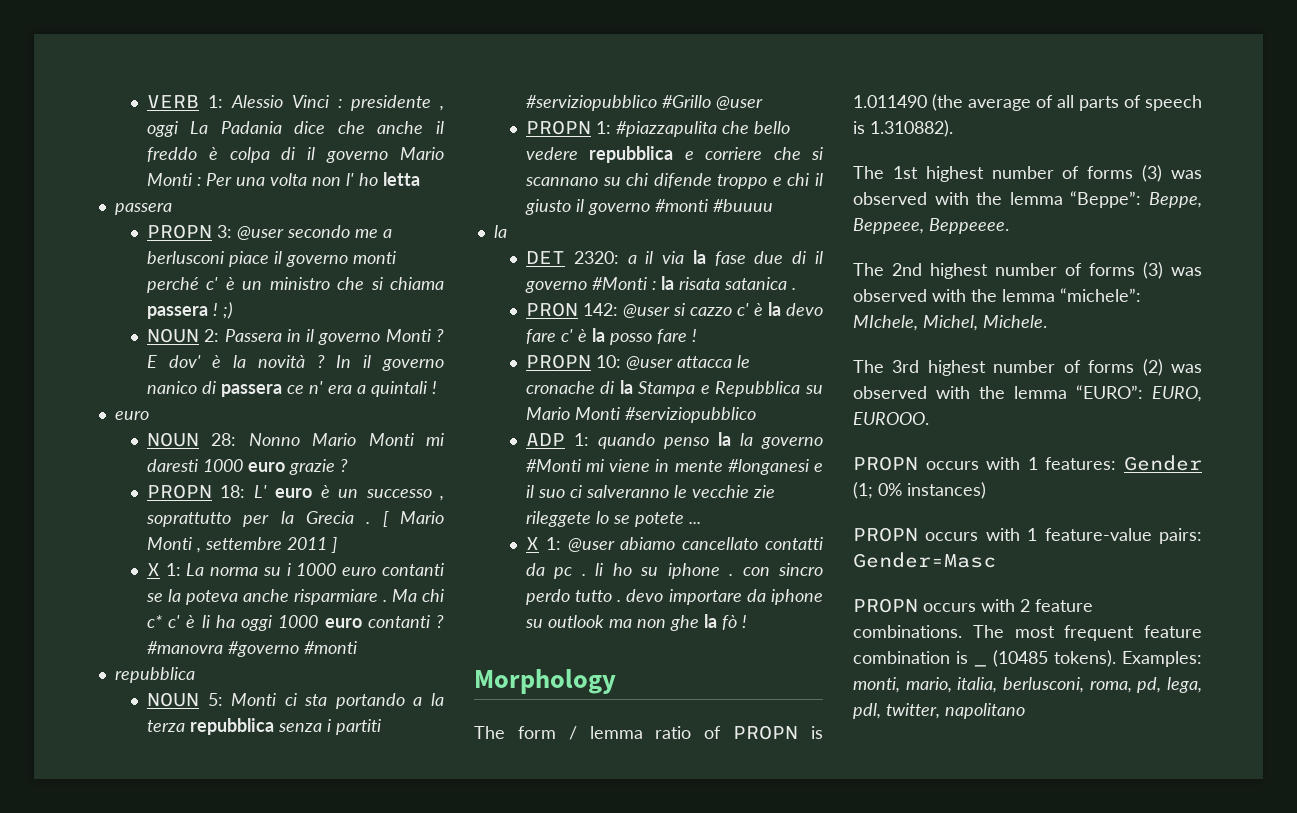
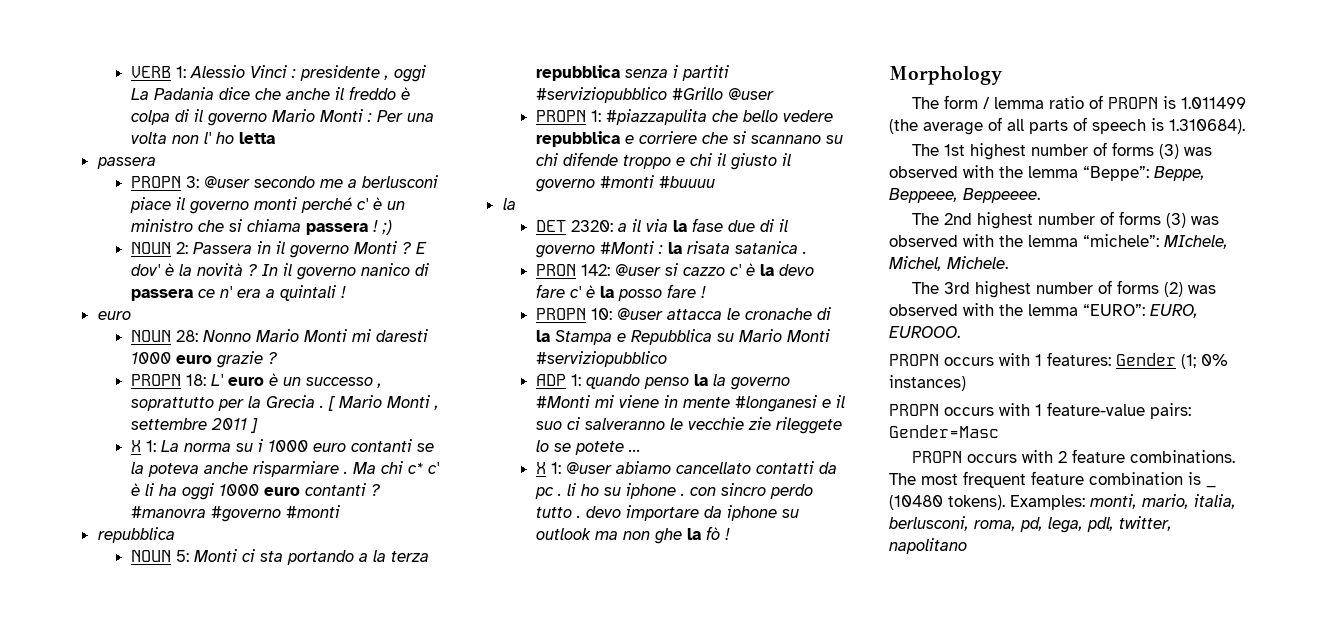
[853,95,927,108] 1.011490 -> [1180,97,1246,109] 1.011499
[870,120,953,137] 1.310882). -> [1169,119,1245,134] 1.310684).
[993,650,1048,667] (10485 -> [889,495,943,510] (10480

